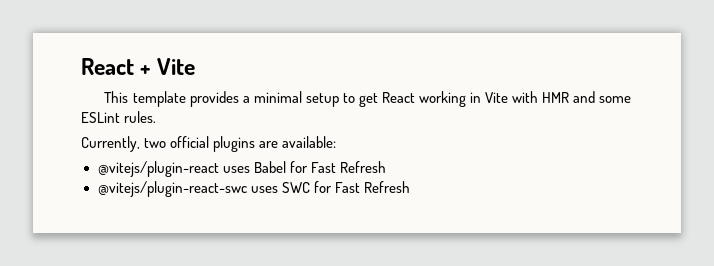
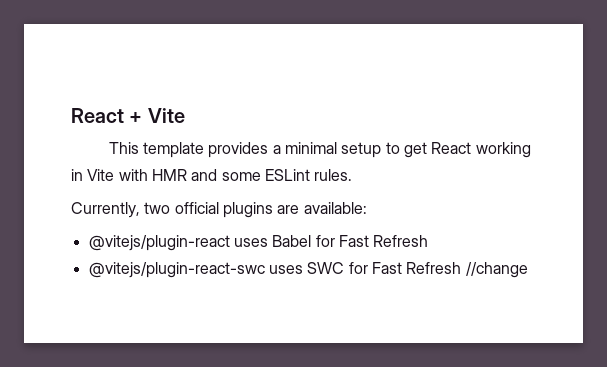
(410, 187) none -> [465,262,528,278] //change

